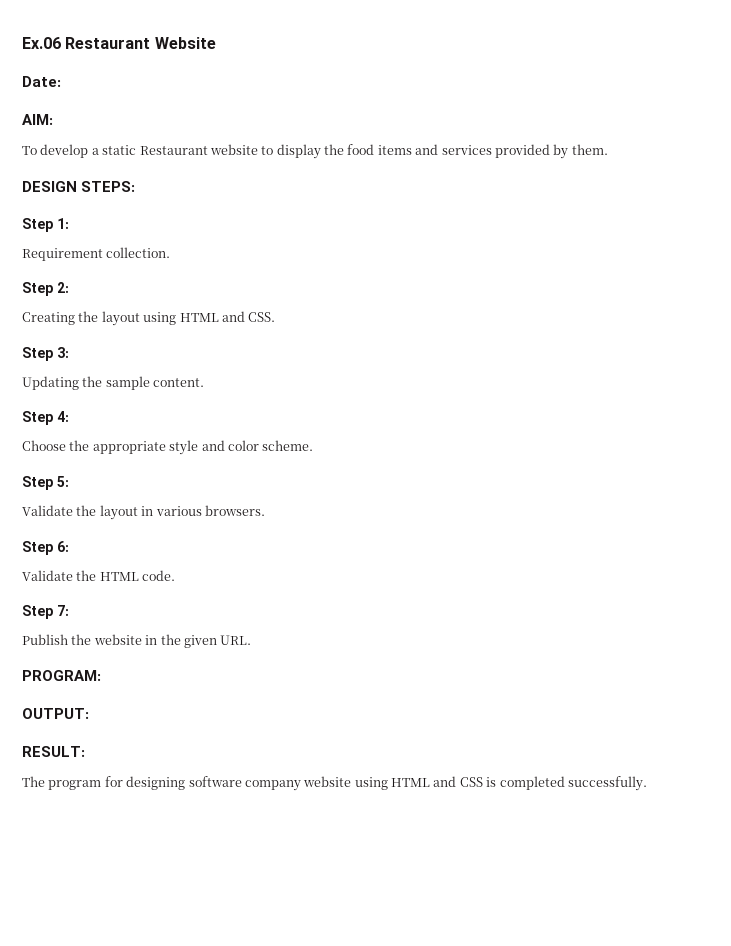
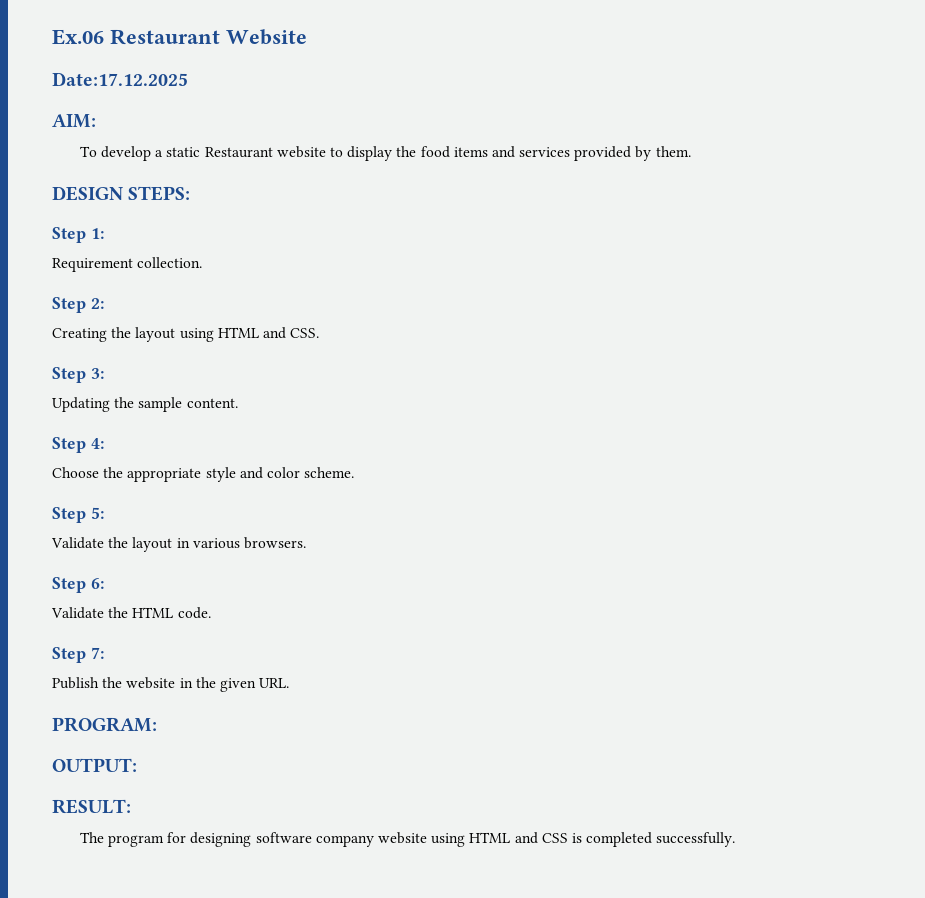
[22,76,61,87] Date: -> [52,72,188,86] Date:17.12.2025

